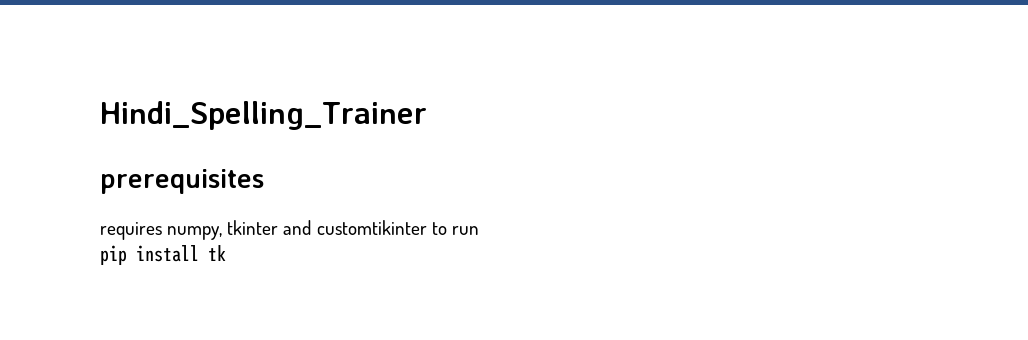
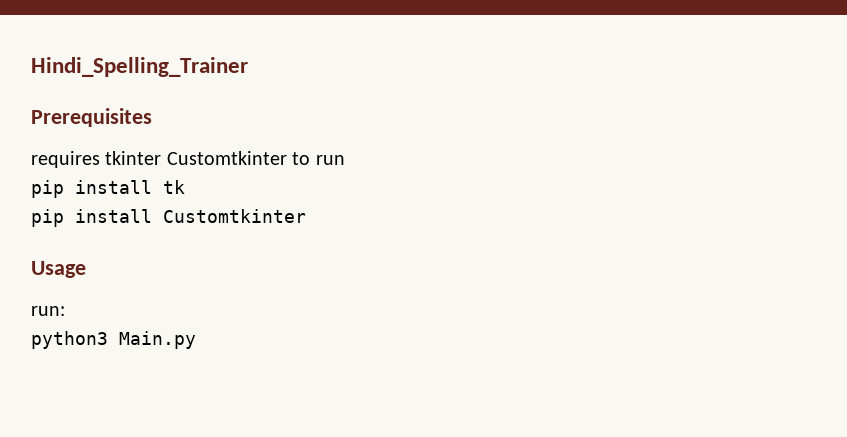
[100,169,264,194] prerequisites -> [31,108,152,127] Prerequisites
[167,220,427,240] numpy, tkinter and customtikinter -> [105,151,287,165] tkinter Customtkinter
(226, 253) none -> [31,209,306,227] [31,261,86,278] [31,306,65,316] [31,331,196,349] // pip install Customtkinter // Usage // run: // python3 Main.py

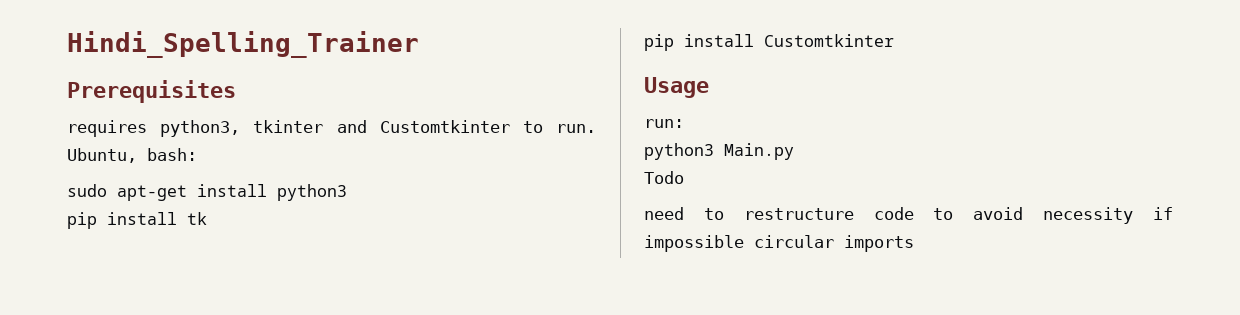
[105,151,345,165] tkinter Customtkinter to run -> [160,120,597,137] [67,148,197,163] [67,184,347,201] python3, tkinter and Customtkinter to run. Ubuntu, bash: // sudo apt-get install python3
(196, 340) none -> [644,171,684,184] [644,207,1173,224] [644,235,914,252] // Todo // need to restructure code to avoid necessity if impossible circular imports

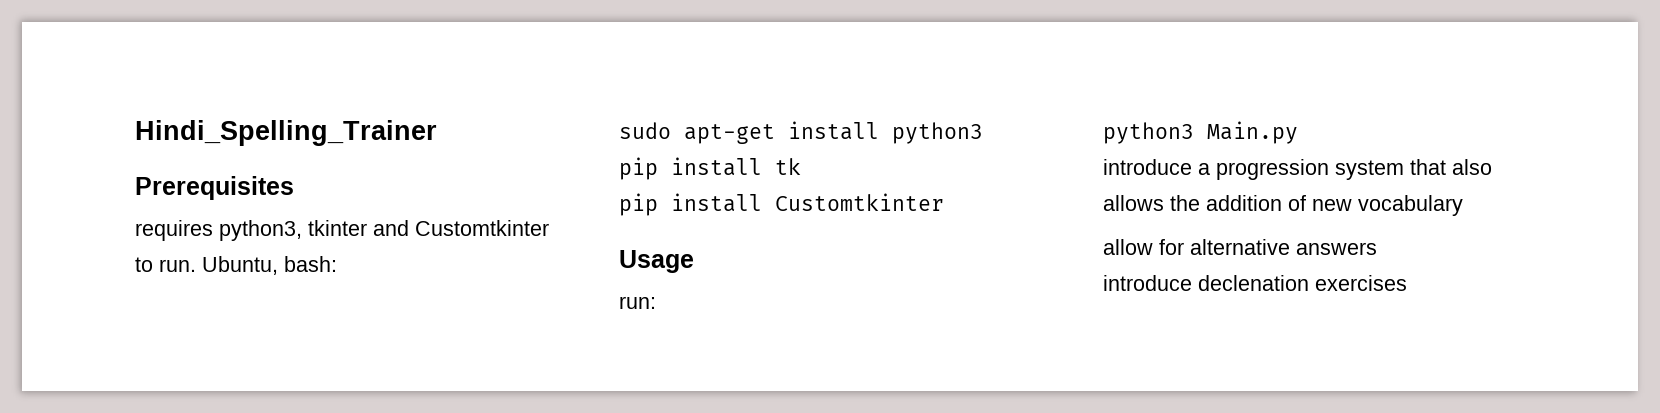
[644,171,684,184] [644,207,1173,224] [644,235,914,252] Todo // need to restructure code to avoid necessity if impossible circular imports -> [1103,159,1492,180] [1103,195,1463,216] [1103,239,1377,255] [1103,275,1407,291] introduce a progression system that also allows the addition of new vocabulary // allow for alternative answers // introduce declenation exercises

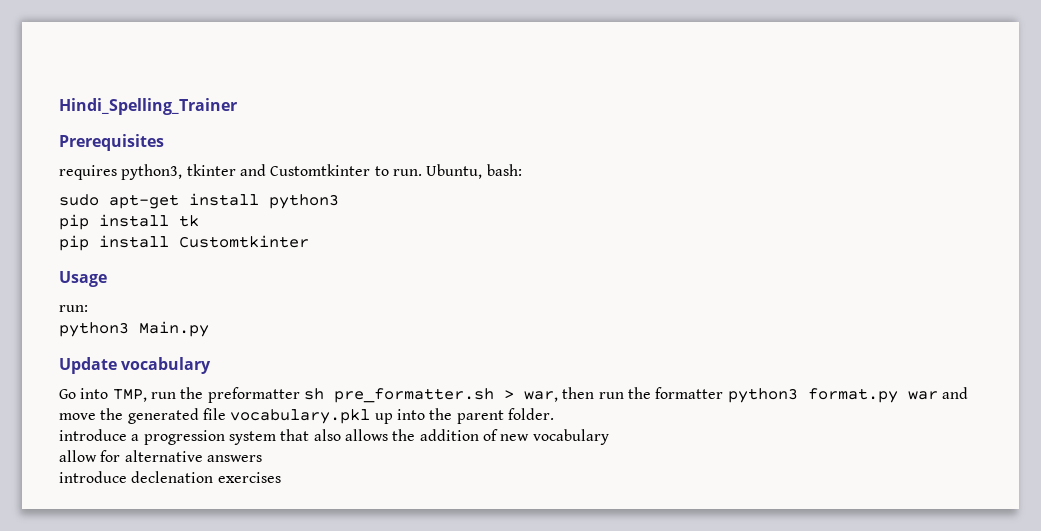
(1298, 132) none -> [59,357,212,374] [59,387,968,403] [59,408,554,424] // Update vocabulary // Go into TMP, run the preformatter sh pre_formatter.sh > war, then run the formatter python3 format.py war and move the generated file vocabulary.pkl up into the parent folder.

